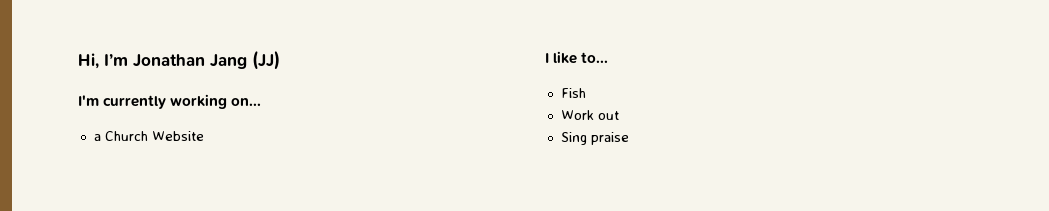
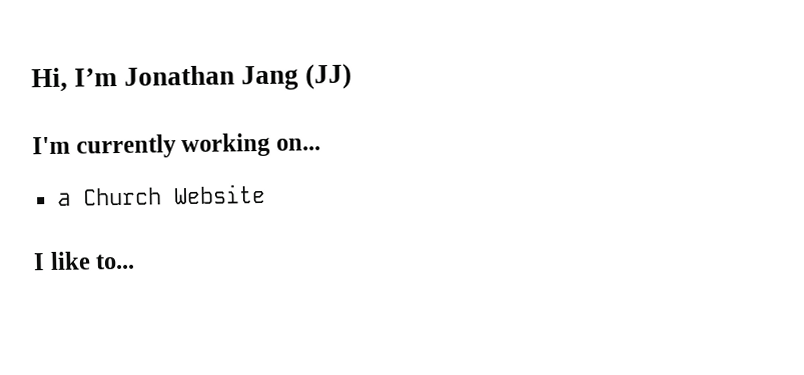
[560,88,586,98] [560,110,619,120] [560,132,629,145] // Fish // Work out // Sing praise -> (136, 261) none

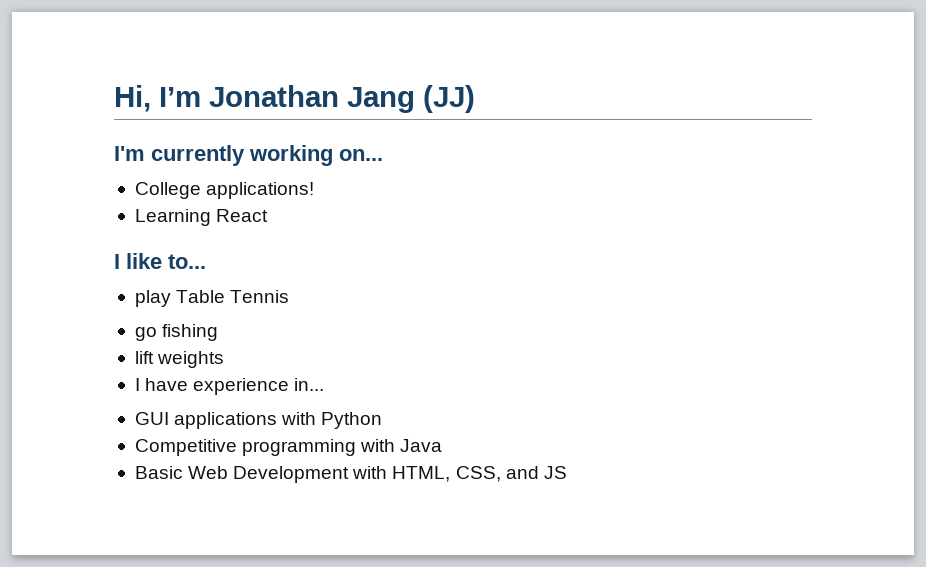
[56,183,266,206] a Church Website -> [134,182,315,199] [134,209,269,226] College applications! // Learning React
(136, 261) none -> [134,290,290,307] [134,324,219,341] [134,351,225,368] [134,378,325,395] [134,412,383,429] [134,439,443,456] [134,466,567,483] // play Table Tennis // go fishing // lift weights // I have experience in... // GUI applications with Python // Competitive programming with Java // Basic Web Development with HTML, CSS, and JS

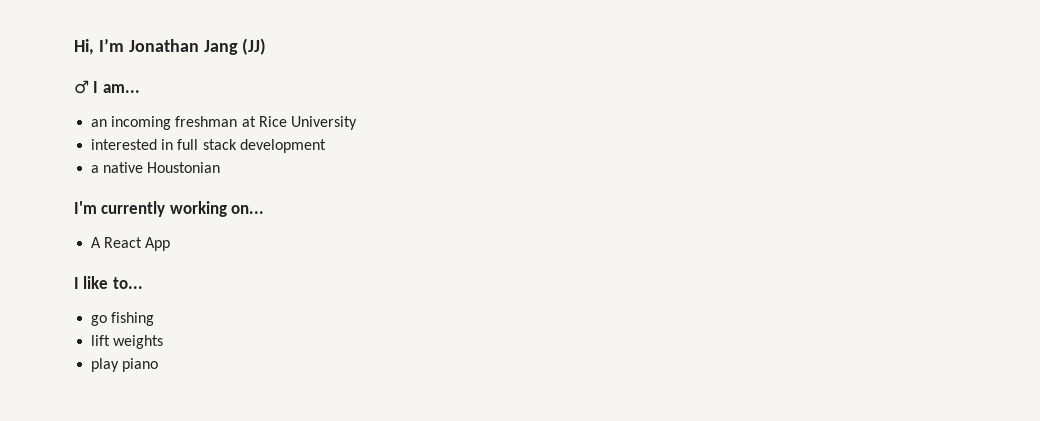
(475, 99) none -> [74,80,140,94] [91,116,357,130] [91,139,326,153] [91,162,221,173] // ♂ I am... // an incoming freshman at Rice University // interested in full stack development // a native Houstonian
[134,182,315,199] [134,209,211,226] College applications! // Learning -> [91,237,102,248] A
(269, 215) none -> [145,237,171,251] App
[134,290,290,307] // play Table Tennis -> (143, 283) none
[134,378,325,395] [134,412,383,429] [134,439,443,456] [134,466,567,483] I have experience in... // GUI applications with Python // Competitive programming with Java // Basic Web Development with HTML, CSS, and JS -> [91,358,159,372] play piano

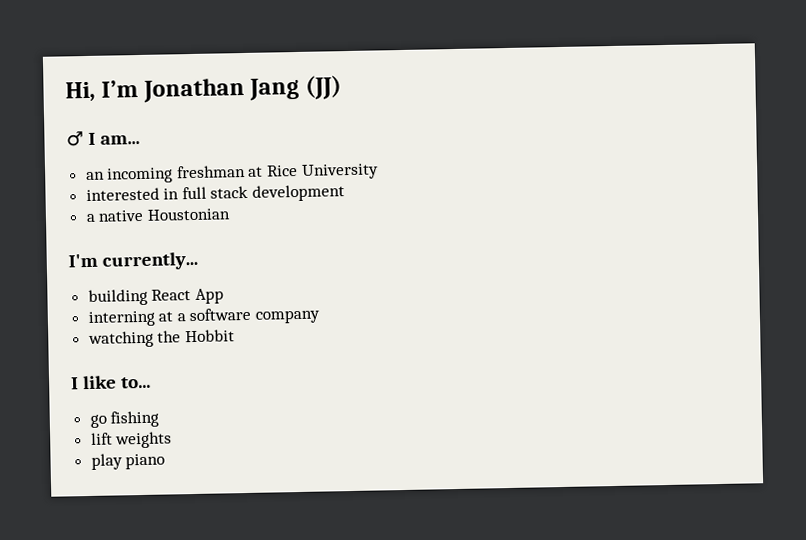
[101,201,265,217] [91,237,171,251] currently working on... // A React App -> [102,251,199,271] [87,288,224,307] [87,307,321,328] [87,329,235,349] currently... // building React App // interning at a software company // watching the Hobbit

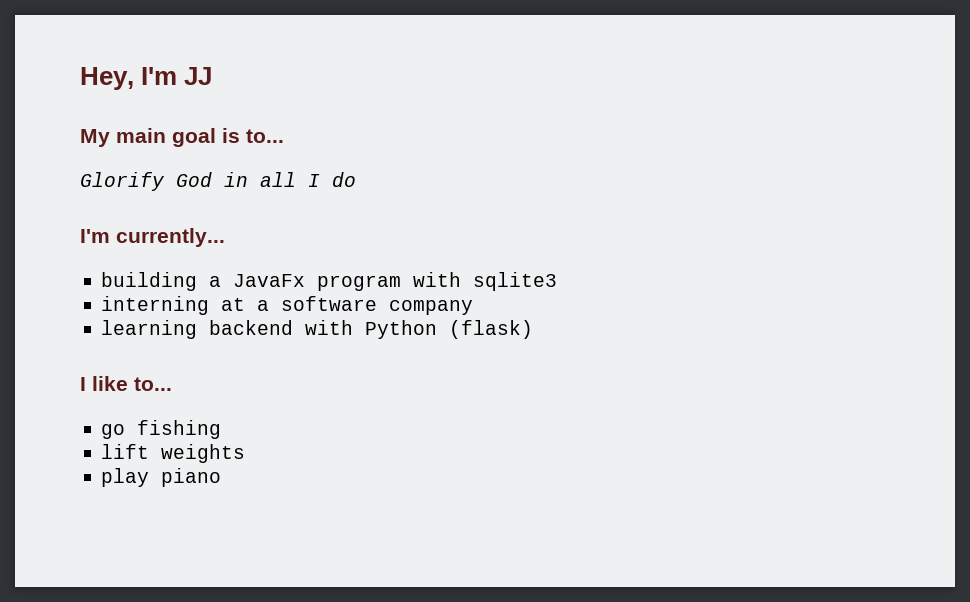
[65,75,342,103] [66,131,141,147] [85,163,379,184] [85,184,346,202] [85,208,231,223] [68,251,199,271] [87,288,224,307] Hi, I’m Jonathan Jang (JJ) // ♂ I am... // an incoming freshman at Rice University // interested in full stack development // a native Houstonian // I'm currently... // building React App -> [80,67,213,90] [80,128,284,147] [80,172,356,191] [80,228,225,247] [101,272,558,291] Hey, I'm JJ // My main goal is to... // Glorify God in all I do // I'm currently... // building a JavaFx program with sqlite3
[87,329,235,349] watching the Hobbit -> [101,320,534,339] learning backend with Python (flask)

